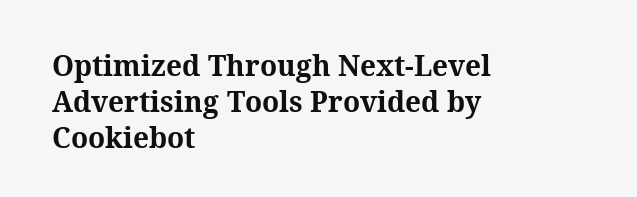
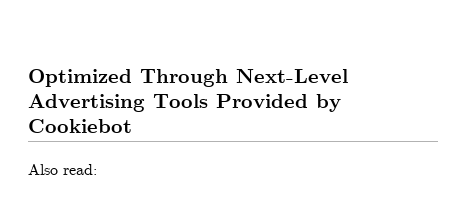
(195, 137) none -> [28,164,97,175] // Also read:

